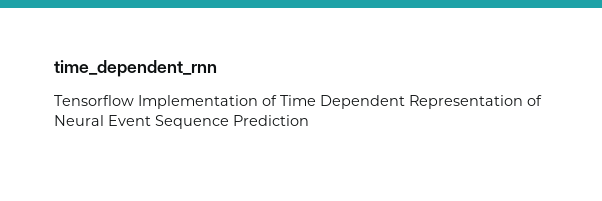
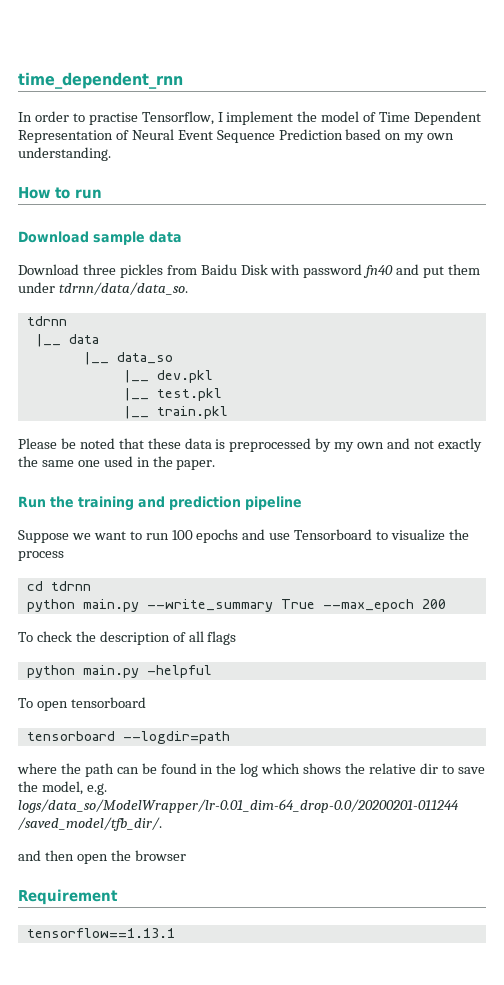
[54,95,258,109] Tensorflow Implementation -> [18,111,360,125] In order to practise Tensorflow, I implement the model
(309, 120) none -> [345,129,455,143] [18,147,111,161] [18,187,102,199] [18,231,182,245] [18,264,481,278] [18,282,188,295] [26,316,67,326] [34,334,99,347] [82,352,173,365] [122,370,213,383] [122,388,222,401] [122,406,228,419] [18,438,482,452] [18,456,216,470] [18,496,302,511] [18,529,469,543] [18,551,64,561] [26,581,91,591] [26,599,446,612] [18,631,237,645] [26,665,212,678] [18,697,146,711] [26,731,230,744] [17,763,485,777] [18,781,107,795] [18,799,459,813] [18,817,162,831] [18,850,186,864] [18,889,118,905] [26,928,175,938] based on my own understanding. // How to run // Download sample data // Download three pickles from Baidu Disk with password fn40 and put them under tdrnn/data/data_so. // tdrnn // |__ data // |__ data_so // |__ dev.pkl // |__ test.pkl // |__ train.pkl // Please be noted that these data is preprocessed by my own and not exactly the same one used in the paper. // Run the training and prediction pipeline // Suppose we want to run 100 epochs and use Tensorboard to visualize the process // cd tdrnn // python main.py --write_summary True --max_epoch 200 // To check the description of all flags // python main.py -helpful // To open tensorboard // tensorboard --logdir=path // where the path can be found in the log which shows the relative dir to save the model, e.g. logs/data_so/ModelWrapper/lr-0.01_dim-64_drop-0.0/20200201-011244 /saved_model/tfb_dir/. // and then open the browser // Requirement // tensorflow==1.13.1

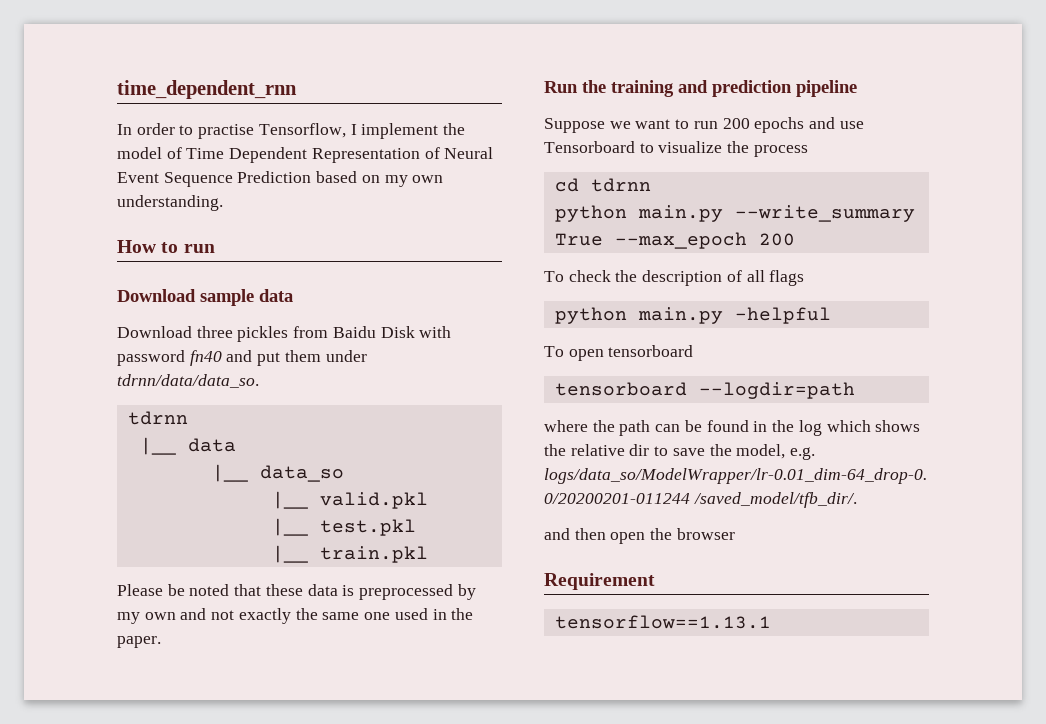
[156,370,213,383] dev.pkl -> [319,492,428,509] valid.pkl
[171,530,193,540] 100 -> [722,118,750,129] 200

